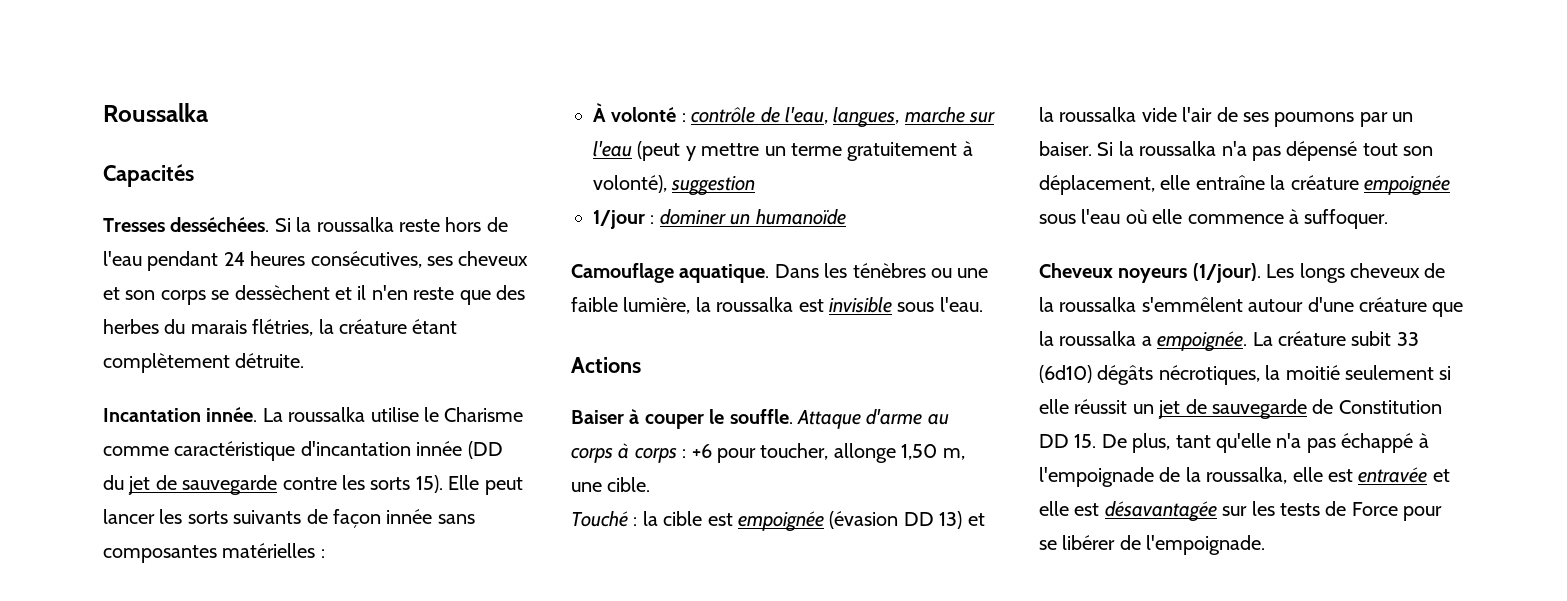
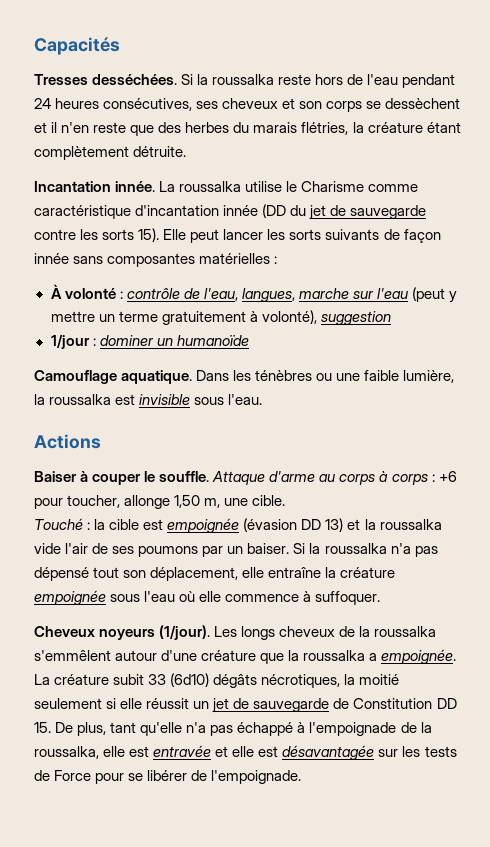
[103,103,208,122] Roussalka // -> (34, 46) none

